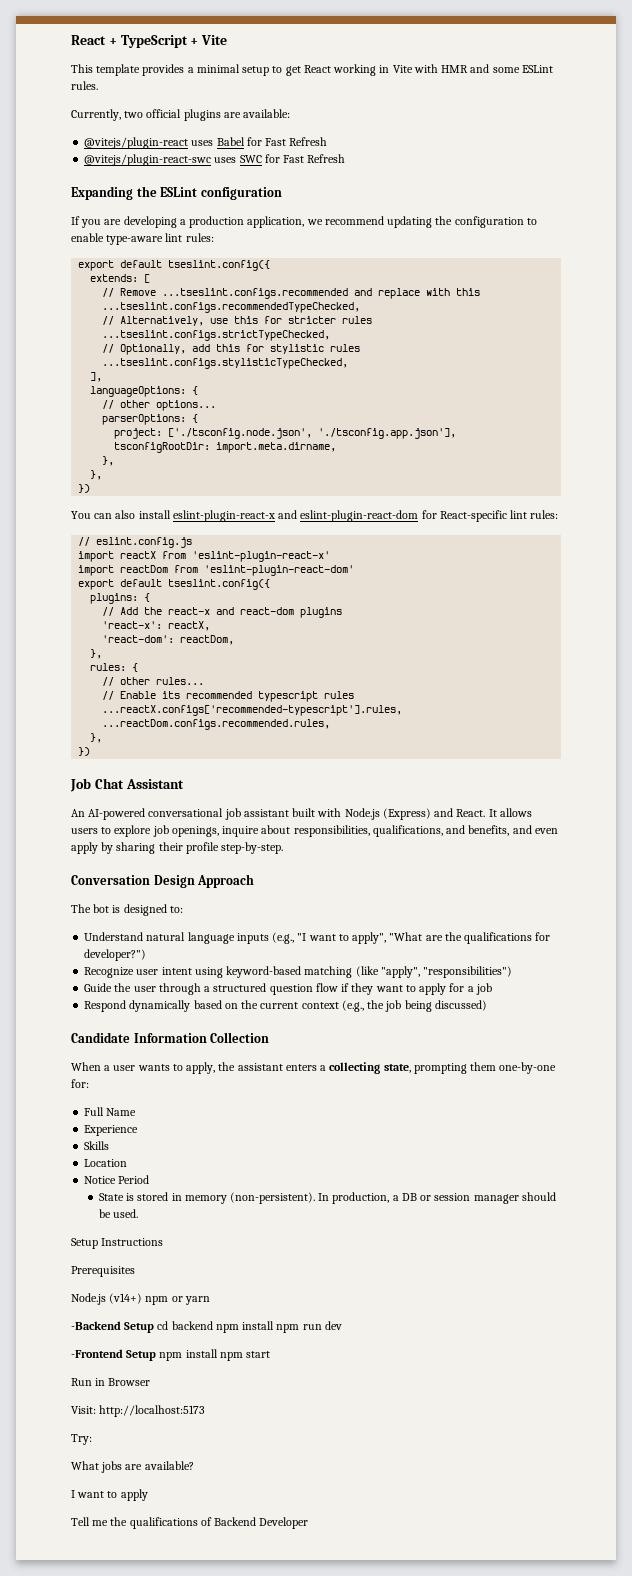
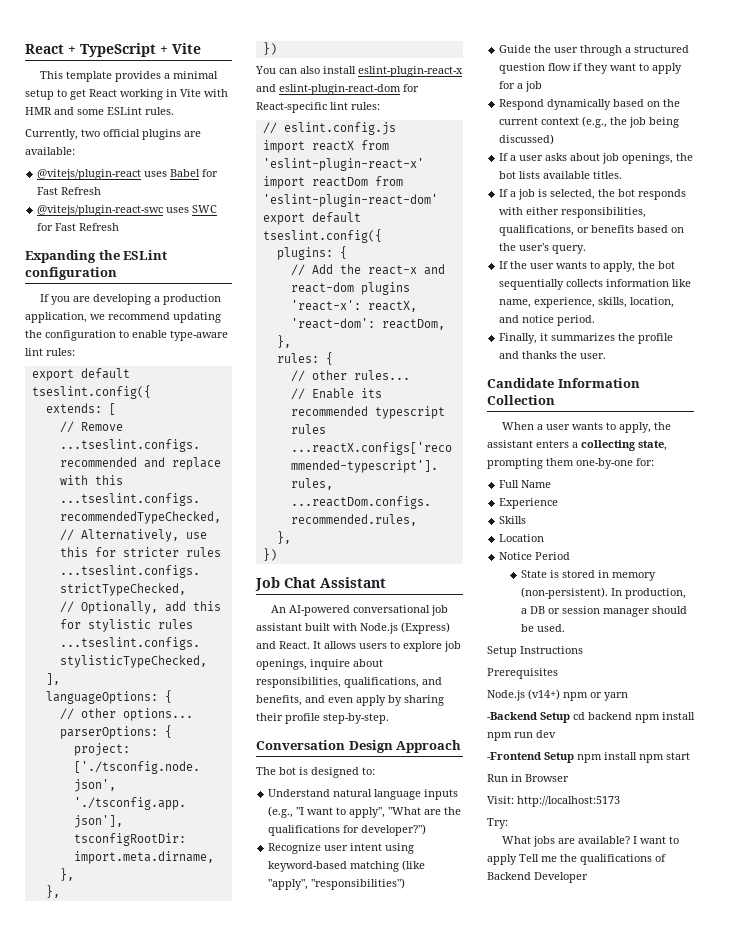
(487, 1005) none -> [499,153,694,164] [499,171,623,179] [499,189,687,200] [499,207,647,218] [499,225,685,236] [499,243,587,254] [499,261,676,272] [499,279,692,290] [499,297,675,308] [499,315,596,326] [499,333,674,344] [499,351,607,359] // If a user asks about job openings, the bot lists available titles. // If a job is selected, the bot responds with either responsibilities, qualifications, or benefits based on the user's query. // If the user wants to apply, the bot sequentially collects information like name, experience, skills, location, and notice period. // Finally, it summarizes the profile and thanks the user.
(194, 1465) // -> (631, 840) none
(148, 1495) // -> (517, 859) none

